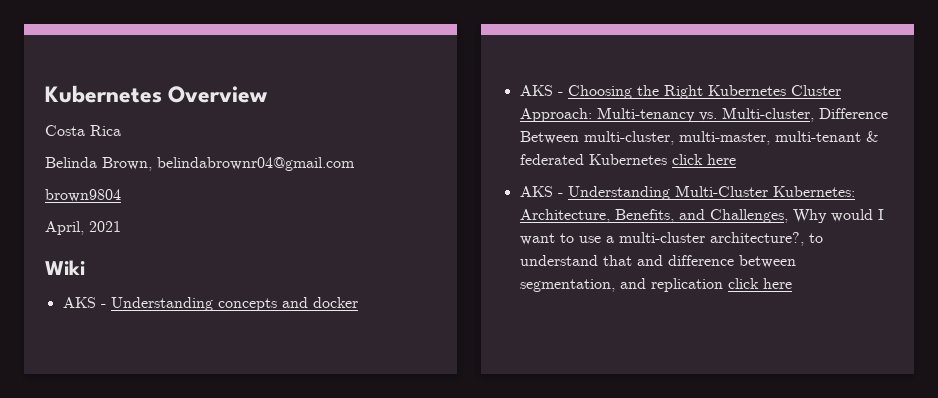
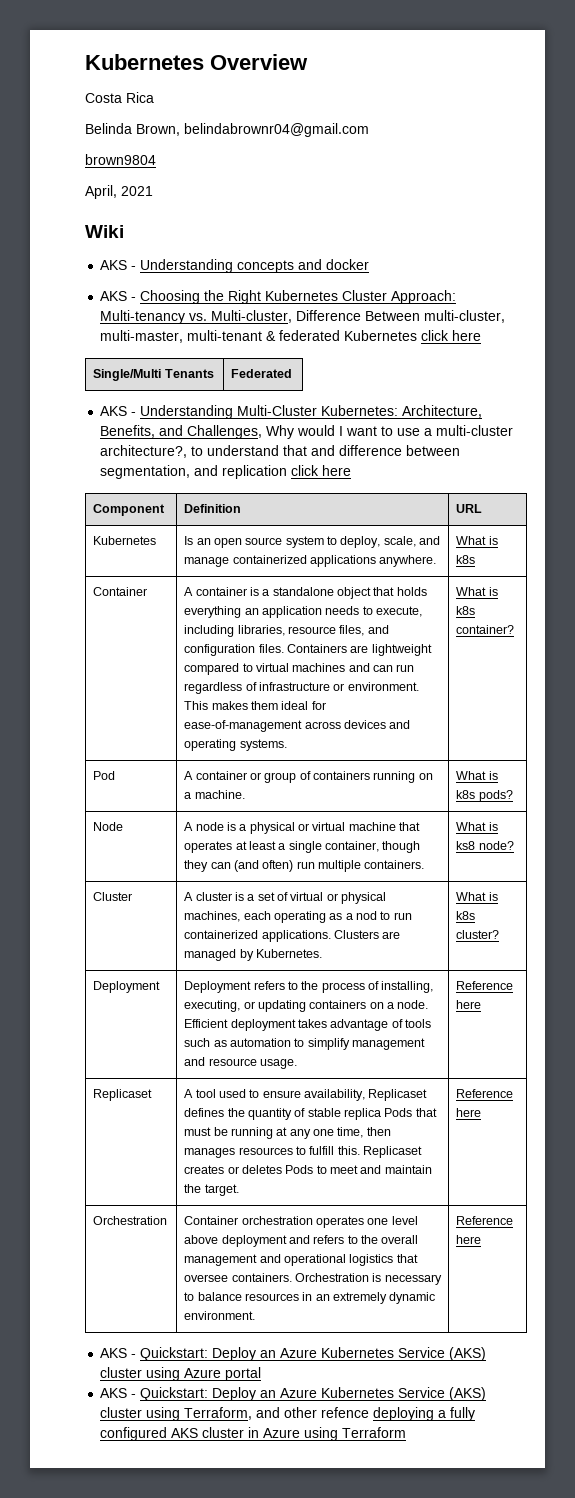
(736, 159) none -> [93,369,214,381] [231,369,293,378] // Single/Multi Tenants | Federated
(792, 283) none -> [93,504,166,516] [184,504,242,513] [456,504,483,513] [93,536,157,545] [184,536,441,548] [184,555,437,567] [456,536,498,545] [456,555,476,564] [93,587,148,596] [184,587,427,599] [184,606,423,618] [184,625,389,637] [184,644,432,656] [184,663,415,675] [184,682,419,694] [184,701,326,710] [184,720,411,732] [184,739,287,751] [456,587,498,596] [456,606,476,615] [456,625,515,634] [93,771,116,780] [184,771,433,783] [184,790,245,799] [456,771,498,780] [456,790,513,802] [93,822,124,831] [184,822,421,834] [184,841,421,853] [184,860,425,872] [456,822,498,831] [456,841,514,850] [93,892,133,901] [184,892,387,904] [184,911,412,923] [184,930,401,942] [184,949,322,961] [456,892,498,901] [456,911,476,920] [456,930,500,939] [93,981,161,993] [184,981,434,993] [184,1000,429,1012] [184,1019,432,1031] [184,1038,426,1050] [184,1057,297,1069] [456,981,514,990] [456,1000,482,1009] [93,1089,153,1101] [184,1089,428,1101] [184,1108,437,1120] [184,1127,391,1139] [184,1146,423,1158] [184,1165,432,1174] [184,1184,239,1196] [456,1089,514,1098] [456,1108,482,1117] [93,1216,168,1225] [184,1216,418,1228] [184,1235,419,1247] [184,1254,418,1266] [184,1273,442,1285] [184,1292,436,1304] [184,1311,256,1320] [456,1216,514,1225] [456,1235,482,1244] [100,1347,487,1361] [100,1367,262,1381] [100,1387,487,1401] [100,1407,476,1421] [100,1427,407,1441] // Component | Definition | URL // Kubernetes | Is an open source system to deploy, scale, and manage containerized applications anywhere. | What is k8s // Container | A container is a standalone object that holds everything an application needs to execute, including libraries, resource files, and configuration files. Containers are lightweight compared to virtual machines and can run regardless of infrastructure or environment. This makes them ideal for ease-of-management across devices and operating systems. | What is k8s container? // Pod | A container or group of containers running on a machine. | What is k8s pods? // Node | A node is a physical or virtual machine that operates at least a single container, though they can (and often) run multiple containers. | What is ks8 node? // Cluster | A cluster is a set of virtual or physical machines, each operating as a nod to run containerized applications. Clusters are managed by Kubernetes. | What is k8s cluster? // Deployment | Deployment refers to the process of installing, executing, or updating containers on a node. Efficient deployment takes advantage of tools such as automation to simplify management and resource usage. | Reference here // Replicaset | A tool used to ensure availability, Replicaset defines the quantity of stable replica Pods that must be running at any one time, then manages resources to fulfill this. Replicaset creates or deletes Pods to meet and maintain the target. | Reference here // Orchestration | Container orchestration operates one level above deployment and refers to the overall management and operational logistics that oversee containers. Orchestration is necessary to balance resources in an extremely dynamic environment. | Reference here // AKS - Quickstart: Deploy an Azure Kubernetes Service (AKS) cluster using Azure portal // AKS - Quickstart: Deploy an Azure Kubernetes Service (AKS) cluster using Terraform, and other refence deploying a fully configured AKS cluster in Azure using Terraform

